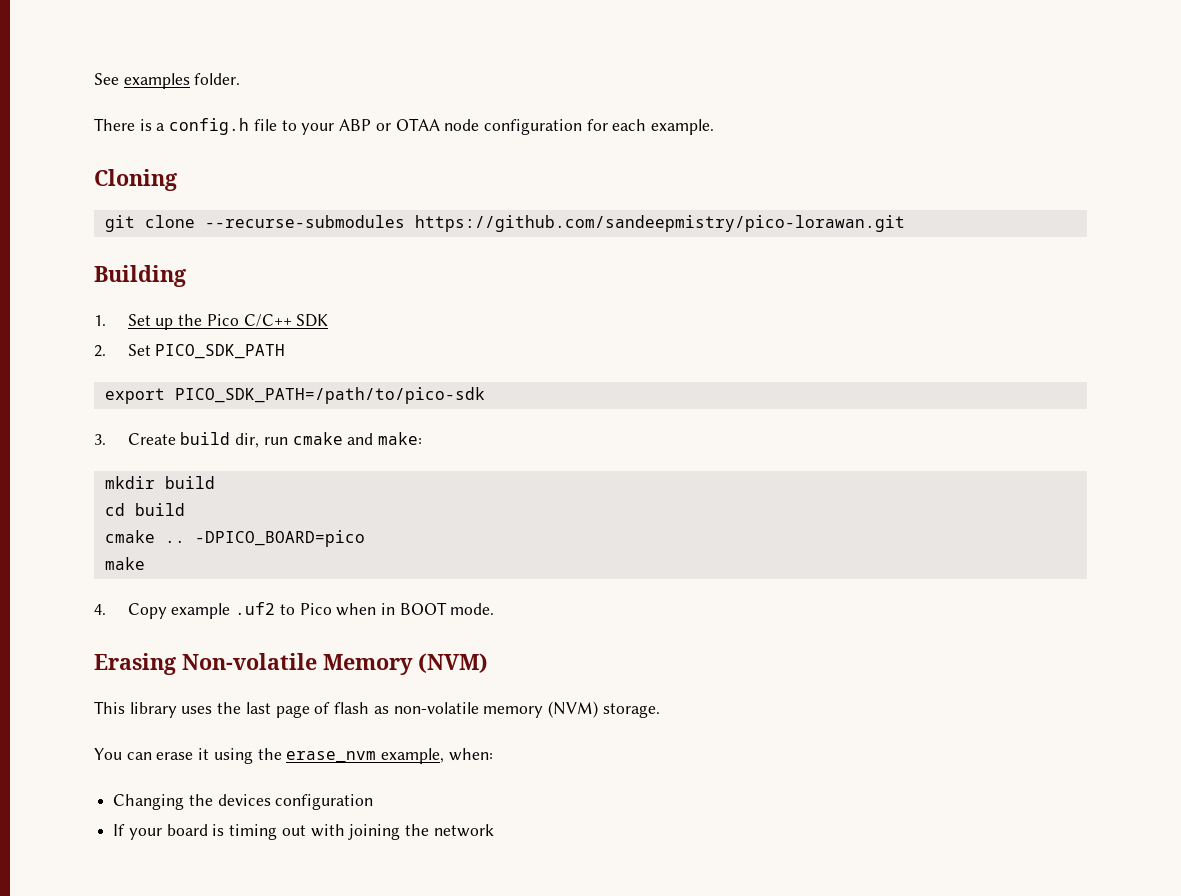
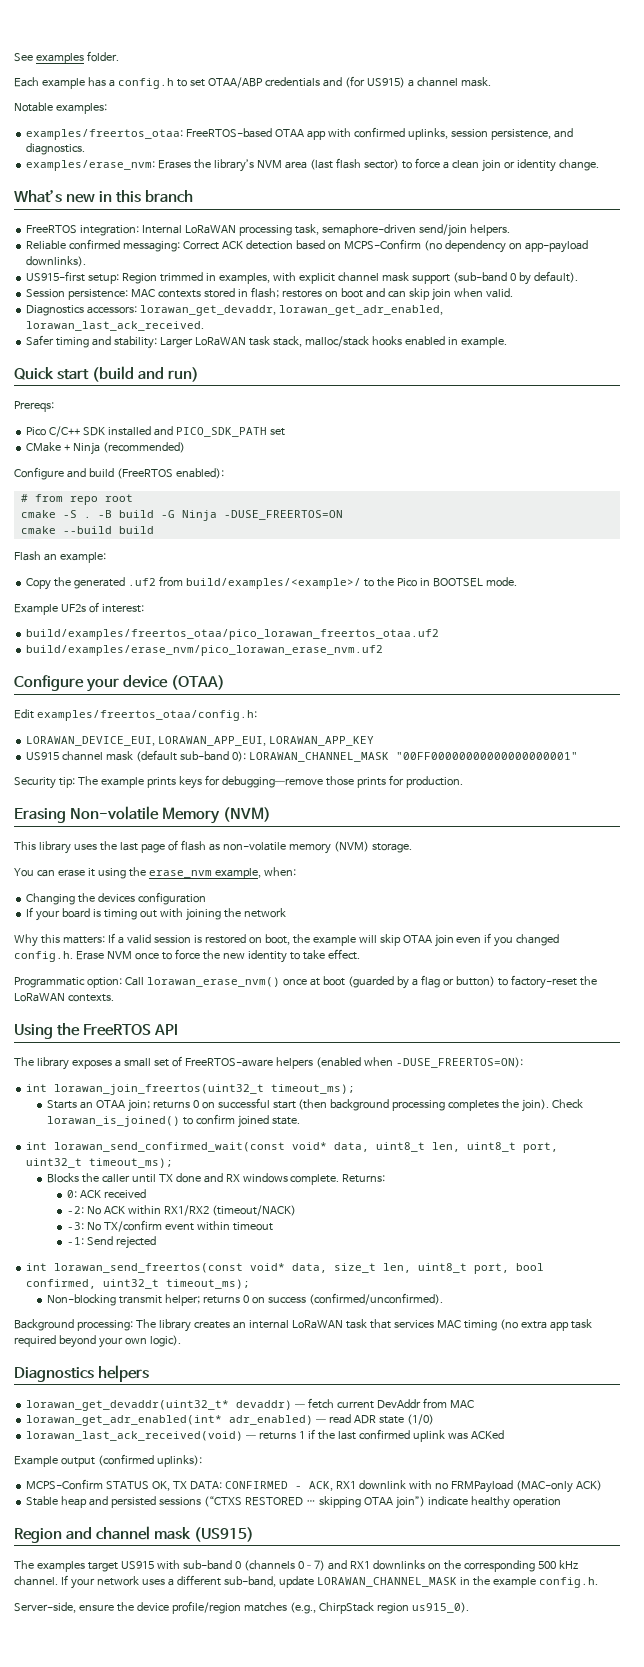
[94,118,715,135] [94,169,177,191] [104,215,905,232] [94,265,186,287] [94,314,329,330] [94,344,286,359] [104,387,485,404] [94,432,422,448] [104,476,215,489] [104,503,185,516] [104,530,365,547] [104,557,145,570] [94,602,495,619] There is a config.h file to your ABP or OTAA node configuration for each example. // Cloning // git clone --recurse-submodules https://github.com/sandeepmistry/pico-lorawan.git // Building // 1. Set up the Pico C/C++ SDK // 2. Set PICO_SDK_PATH // export PICO_SDK_PATH=/path/to/pico-sdk // 3. Create build dir, run cmake and make: // mkdir build // cd build // cmake .. -DPICO_BOARD=pico // make // 4. Copy example .uf2 to Pico when in BOOT mode. -> [14,76,491,89] [14,102,107,114] [26,127,573,140] [26,143,86,155] [26,158,599,172] [14,190,194,203] [26,224,510,237] [26,239,588,253] [26,256,87,267] [26,271,578,285] [26,287,513,301] [26,305,444,316] [26,321,205,331] [26,335,507,349] [14,366,200,382] [14,401,54,412] [26,426,285,437] [26,442,186,455] [14,467,224,480] [20,494,133,505] [20,510,343,521] [20,526,154,534] [14,551,106,563] [26,576,517,590] [14,602,144,615] [26,629,440,640] [26,645,384,656] [14,675,226,692] [14,709,257,721] [26,736,375,746] [26,750,578,762] [14,775,463,789] Each example has a config.h to set OTAA/ABP credentials and (for US915) a channel mask. // Notable examples: // examples/freertos_otaa: FreeRTOS-based OTAA app with confirmed uplinks, session persistence, and diagnostics. // examples/erase_nvm: Erases the library’s NVM area (last flash sector) to force a clean join or identity change. // What’s new in this branch // FreeRTOS integration: Internal LoRaWAN processing task, semaphore-driven send/join helpers. // Reliable confirmed messaging: Correct ACK detection based on MCPS-Confirm (no dependency on app-payload downlinks). // US915-first setup: Region trimmed in examples, with explicit channel mask support (sub-band 0 by default). // Session persistence: MAC contexts stored in flash; restores on boot and can skip join when valid. // Diagnostics accessors: lorawan_get_devaddr, lorawan_get_adr_enabled, lorawan_last_ack_received. // Safer timing and stability: Larger LoRaWAN task stack, malloc/stack hooks enabled in example. // Quick start (build and run) // Prereqs: // Pico C/C++ SDK installed and PICO_SDK_PATH set // CMake + Ninja (recommended) // Configure and build (FreeRTOS enabled): // # from repo root // cmake -S . -B build -G Ninja -DUSE_FREERTOS=ON // cmake --build build // Flash an example: // Copy the generated .uf2 from build/examples/<example>/ to the Pico in BOOTSEL mode. // Example UF2s of interest: // build/examples/freertos_otaa/pico_lorawan_freertos_otaa.uf2 // build/examples/erase_nvm/pico_lorawan_erase_nvm.uf2 // Configure your device (OTAA) // Edit examples/freertos_otaa/config.h: // LORAWAN_DEVICE_EUI, LORAWAN_APP_EUI, LORAWAN_APP_KEY // US915 channel mask (default sub-band 0): LORAWAN_CHANNEL_MASK "00FF00000000000000000001" // Security tip: The example prints keys for debugging—remove those prints for production.
(494, 830) none -> [14,933,560,947] [14,949,360,963] [14,975,597,989] [14,993,114,1002] [14,1023,179,1039] [14,1056,523,1070] [26,1084,356,1095] [46,1098,584,1112] [46,1114,300,1128] [26,1142,559,1153] [26,1158,174,1168] [46,1173,386,1185] [67,1189,147,1198] [67,1205,297,1216] [67,1220,274,1232] [67,1236,157,1249] [26,1263,545,1274] [26,1279,251,1289] [46,1293,443,1306] [14,1319,592,1332] [14,1335,181,1348] [14,1365,150,1382] [26,1398,474,1411] [26,1414,434,1426] [26,1429,504,1442] [14,1454,202,1467] [26,1479,602,1493] [26,1496,561,1509] [14,1526,255,1543] [14,1560,578,1572] [14,1575,598,1589] [14,1601,469,1614] // Why this matters: If a valid session is restored on boot, the example will skip OTAA join even if you changed config.h. Erase NVM once to force the new identity to take effect. // Programmatic option: Call lorawan_erase_nvm() once at boot (guarded by a flag or button) to factory-reset the LoRaWAN contexts. // Using the FreeRTOS API // The library exposes a small set of FreeRTOS-aware helpers (enabled when -DUSE_FREERTOS=ON): // int lorawan_join_freertos(uint32_t timeout_ms); // Starts an OTAA join; returns 0 on successful start (then background processing completes the join). Check lorawan_is_joined() to confirm joined state. // int lorawan_send_confirmed_wait(const void* data, uint8_t len, uint8_t port, uint32_t timeout_ms); // Blocks the caller until TX done and RX windows complete. Returns: // 0: ACK received // -2: No ACK within RX1/RX2 (timeout/NACK) // -3: No TX/confirm event within timeout // -1: Send rejected // int lorawan_send_freertos(const void* data, size_t len, uint8_t port, bool confirmed, uint32_t timeout_ms); // Non-blocking transmit helper; returns 0 on success (confirmed/unconfirmed). // Background processing: The library creates an internal LoRaWAN task that services MAC timing (no extra app task required beyond your own logic). // Diagnostics helpers // lorawan_get_devaddr(uint32_t* devaddr) — fetch current DevAddr from MAC // lorawan_get_adr_enabled(int* adr_enabled) — read ADR state (1/0) // lorawan_last_ack_received(void) — returns 1 if the last confirmed uplink was ACKed // Example output (confirmed uplinks): // MCPS-Confirm STATUS OK, TX DATA: CONFIRMED - ACK, RX1 downlink with no FRMPayload (MAC-only ACK) // Stable heap and persisted sessions (“CTXS RESTORED … skipping OTAA join”) indicate healthy operation // Region and channel mask (US915) // The examples target US915 with sub-band 0 (channels 0–7) and RX1 downlinks on the corresponding 500 kHz channel. If your network uses a different sub-band, update LORAWAN_CHANNEL_MASK in the example config.h. // Server-side, ensure the device profile/region matches (e.g., ChirpStack region us915_0).

